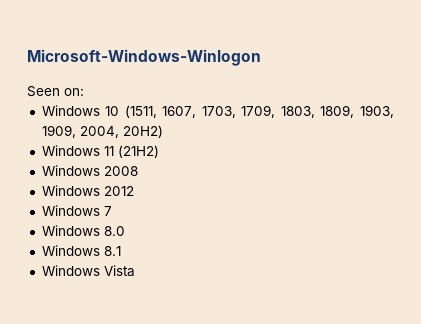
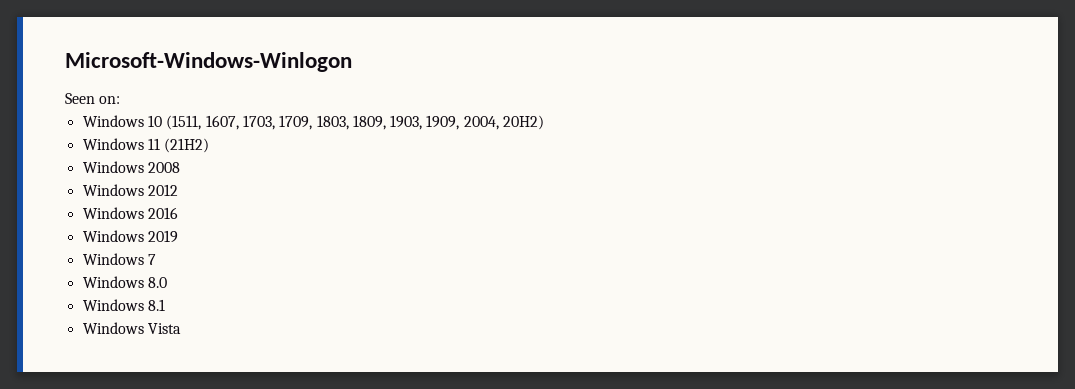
(134, 191) none -> [82,207,178,219] [82,230,178,243] // Windows 2016 // Windows 2019

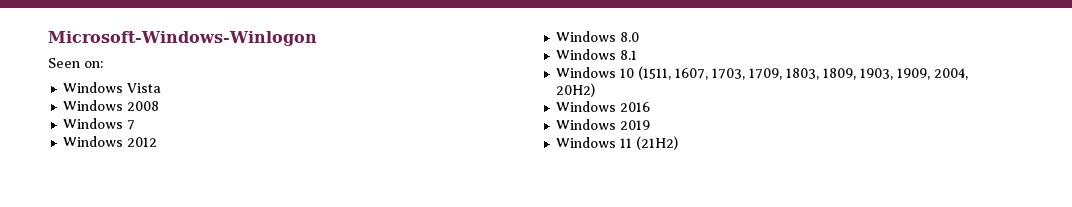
(121, 100) none -> [63,82,162,93] [63,100,160,111] [63,118,136,130] [63,136,158,147] [556,31,640,42] [556,49,638,60] // Windows Vista // Windows 2008 // Windows 7 // Windows 2012 // Windows 8.0 // Windows 8.1
[82,138,210,153] [82,161,180,173] [82,184,178,196] // Windows 11 (21H2) // Windows 2008 // Windows 2012 -> (596, 90) none
[147,254,156,265] [82,276,167,288] [82,299,165,311] [82,322,181,334] 7 // Windows 8.0 // Windows 8.1 // Windows Vista -> [620,136,679,150] 11 (21H2)

